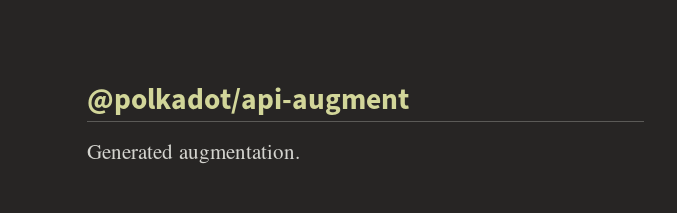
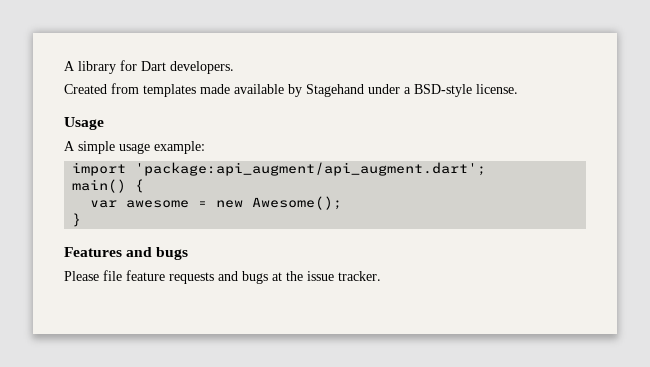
[87,87,409,115] [87,144,300,164] @polkadot/api-augment // Generated augmentation. -> [64,60,234,74] [64,83,518,97] [64,117,104,130] [64,141,205,154] [72,162,487,176] [72,179,145,193] [90,196,343,210] [72,213,82,227] [64,247,189,260] [64,270,381,284] A library for Dart developers. // Created from templates made available by Stagehand under a BSD-style license. // Usage // A simple usage example: // import 'package:api_augment/api_augment.dart'; // main() { // var awesome = new Awesome(); // } // Features and bugs // Please file feature requests and bugs at the issue tracker.

